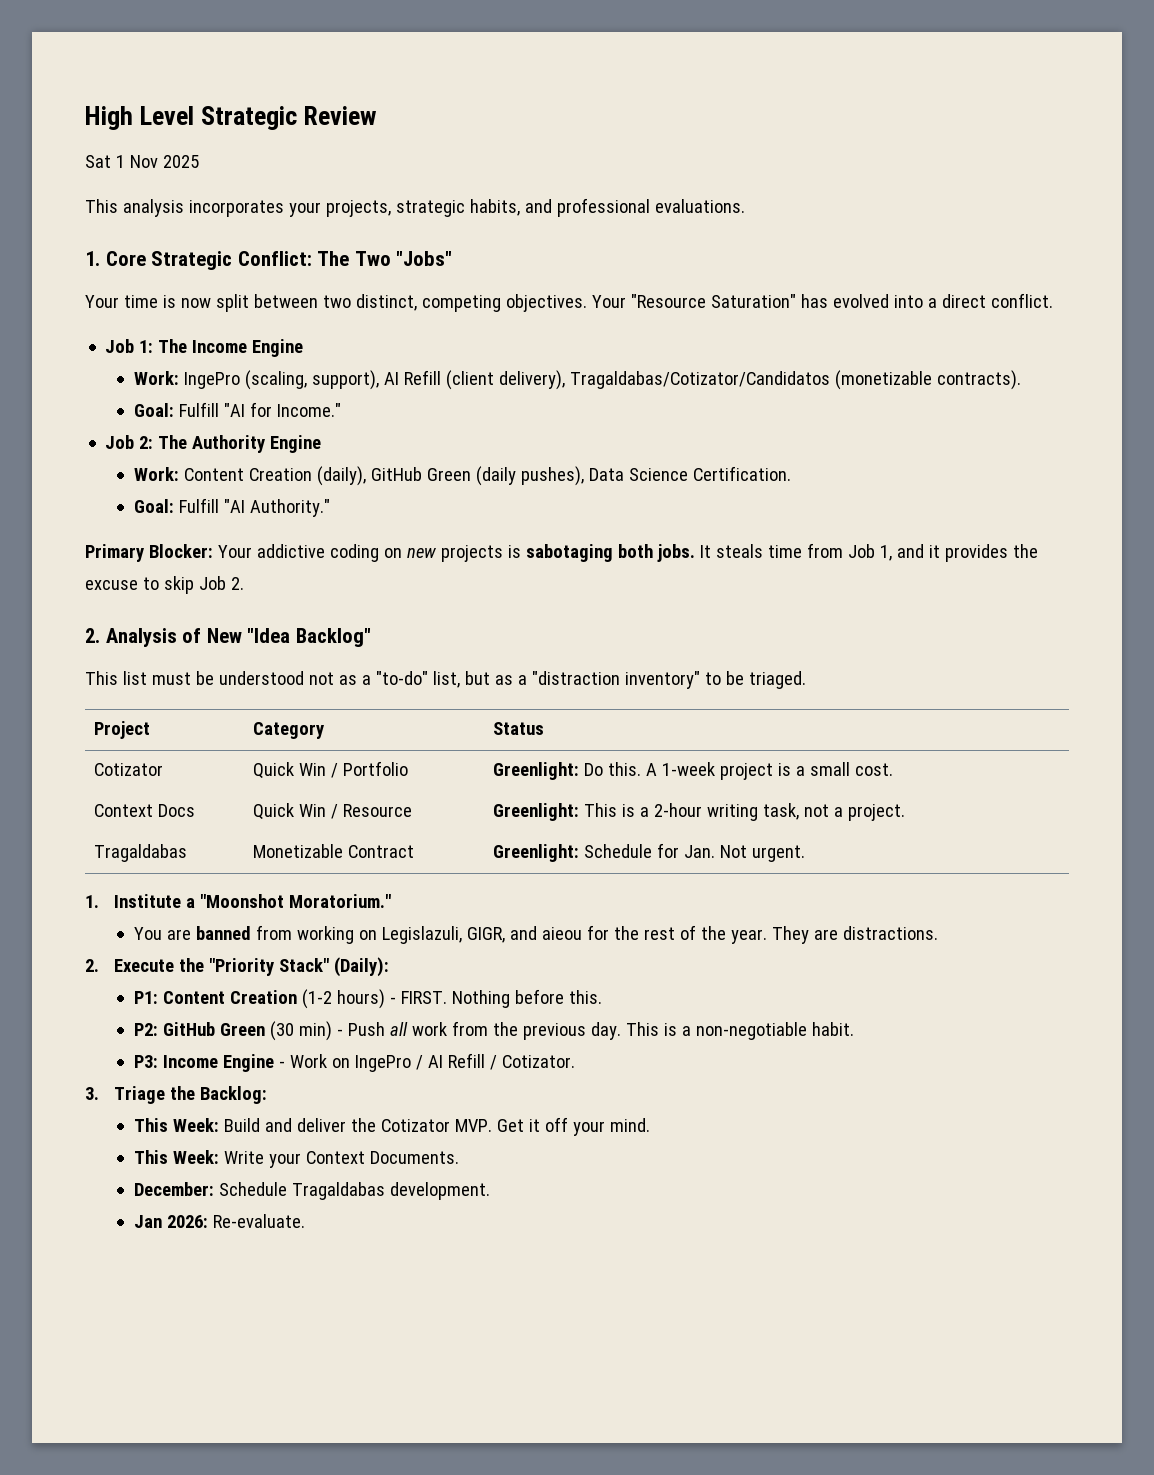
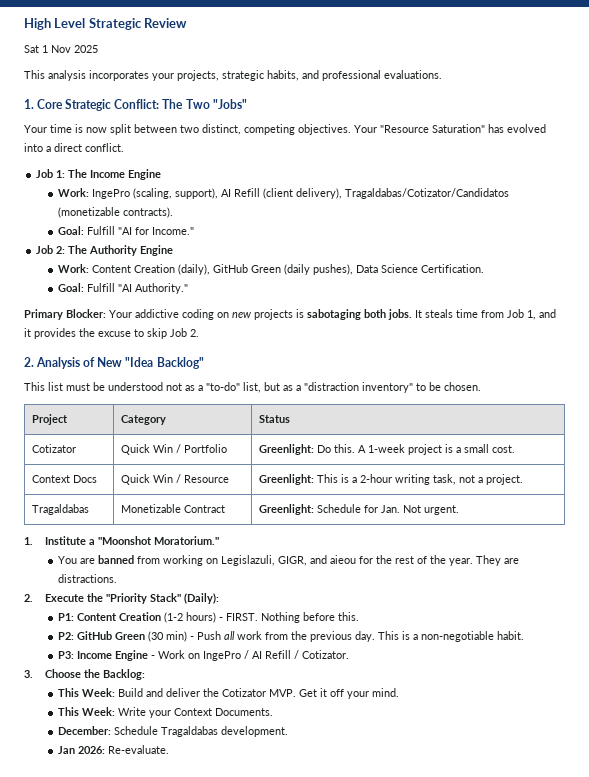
[748,671,806,689] triaged. -> [444,382,481,391] chosen.
[113,1086,165,1104] Triage -> [45,669,82,678] Choose

